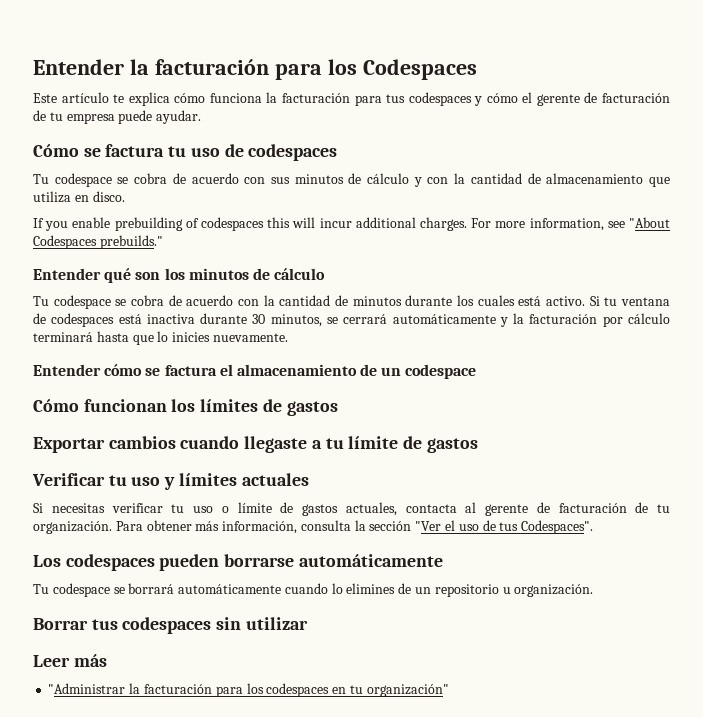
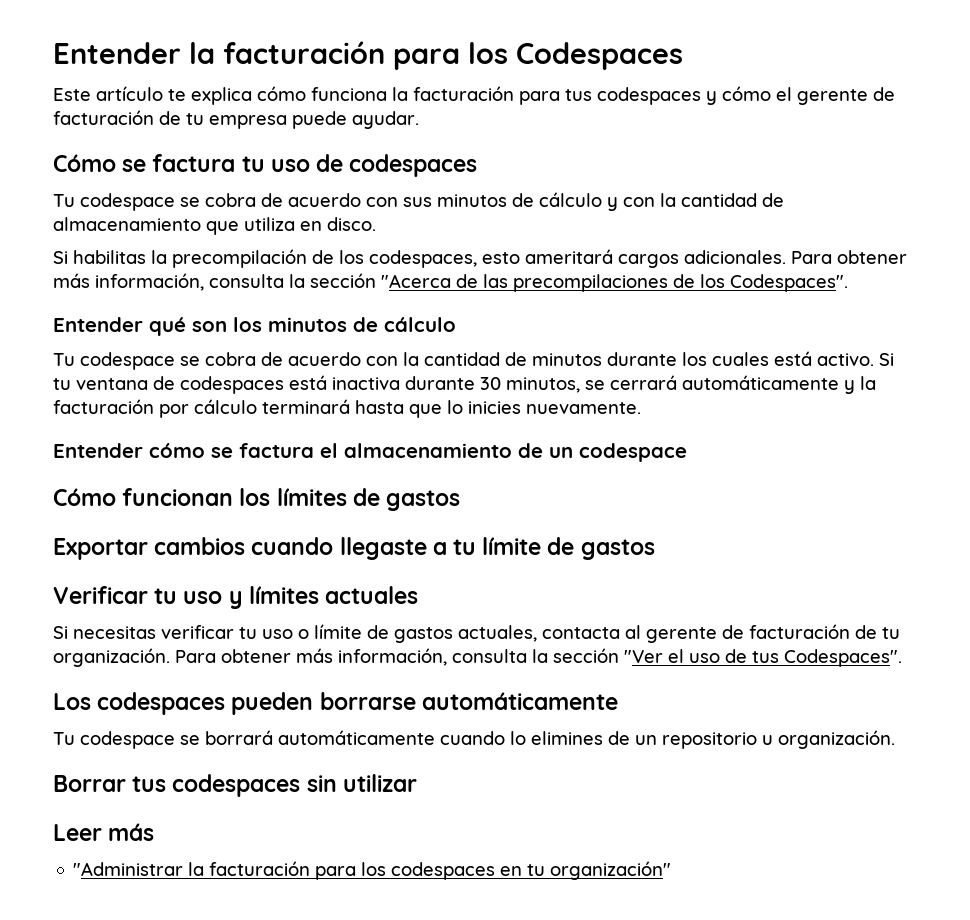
[33,217,670,231] [33,235,163,249] If you enable prebuilding of codespaces this will incur additional charges. For more information, see "About Codespaces prebuilds." -> [53,249,907,268] [53,273,848,292] Si habilitas la precompilación de los codespaces, esto ameritará cargos adicionales. Para obtener más información, consulta la sección "Acerca de las precompilaciones de los Codespaces".

